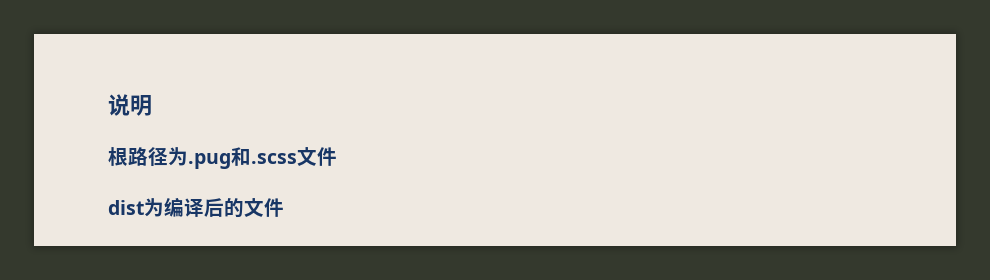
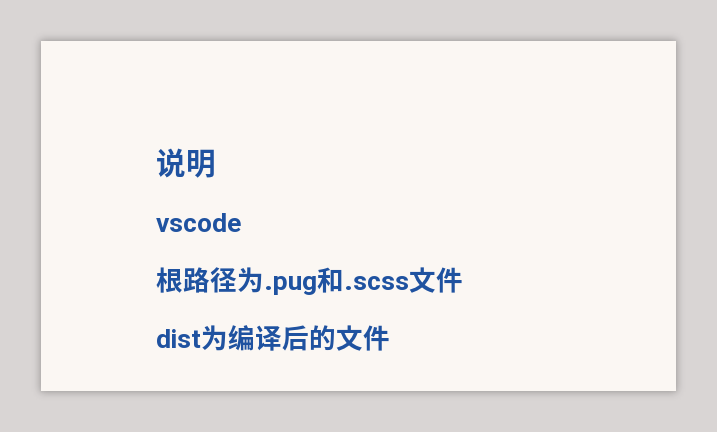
(152, 105) none -> [156,213,241,232] // vscode

